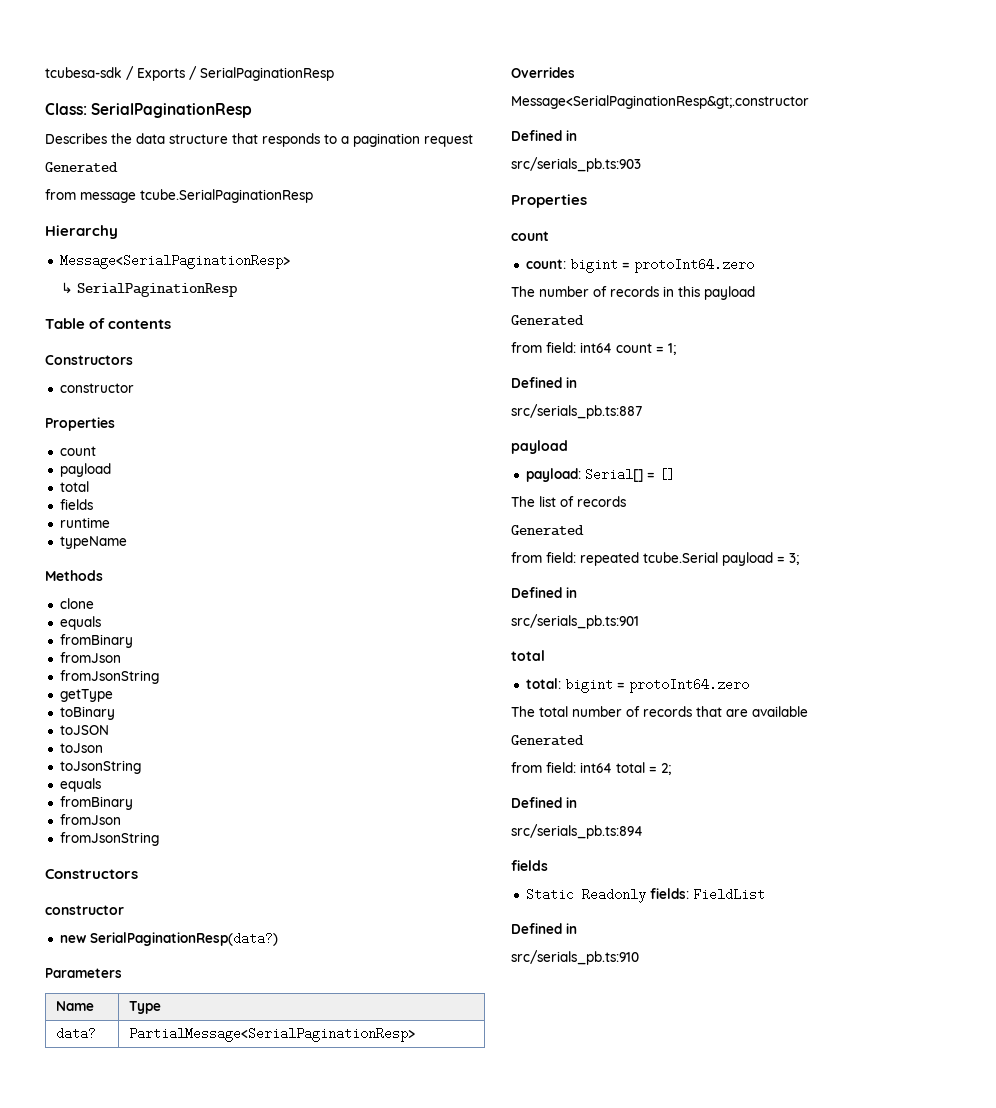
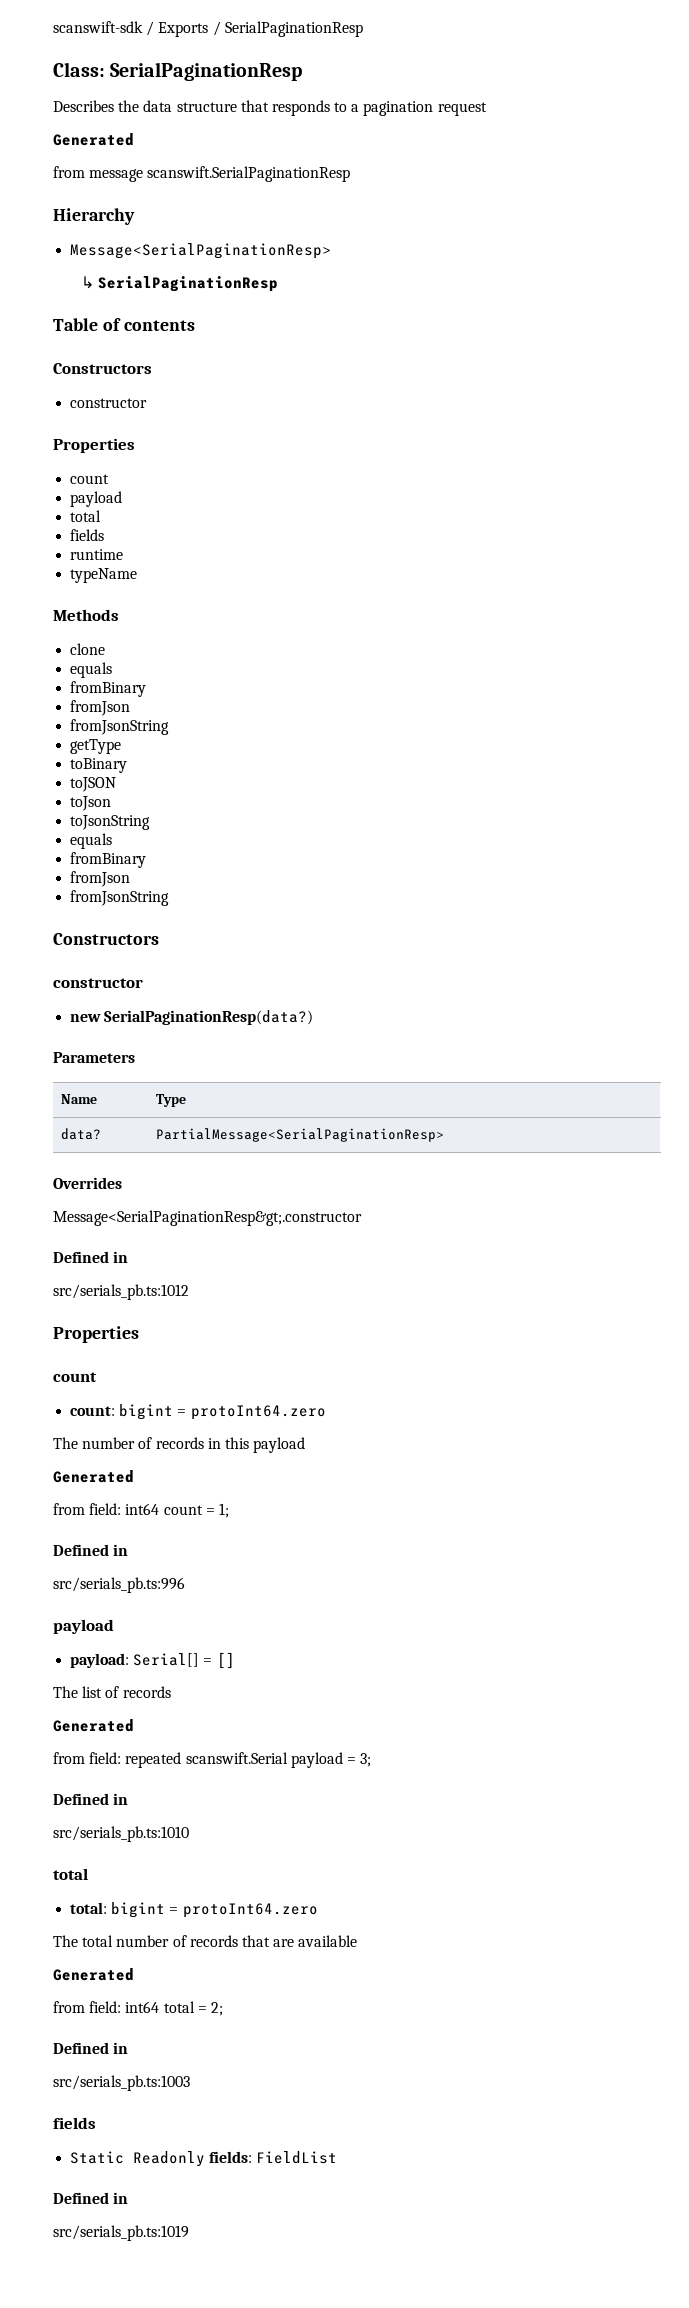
[45,67,122,78] tcubesa-sdk -> [53,21,143,33] scanswift-sdk
[140,189,313,203] tcube.SerialPaginationResp -> [147,166,351,182] scanswift.SerialPaginationResp
[511,157,641,172] src/serials_pb.ts:903 -> [53,1284,189,1300] src/serials_pb.ts:1012
[511,404,642,419] src/serials_pb.ts:887 -> [53,1577,185,1593] src/serials_pb.ts:996
[643,552,718,563] tcube.Serial -> [185,1752,288,1764] scanswift.Serial
[511,614,639,629] src/serials_pb.ts:901 -> [53,1826,189,1842] src/serials_pb.ts:1010
[511,824,643,839] src/serials_pb.ts:894 -> [53,2075,190,2091] src/serials_pb.ts:1003
[511,950,639,965] src/serials_pb.ts:910 -> [53,2225,189,2241] src/serials_pb.ts:1019

